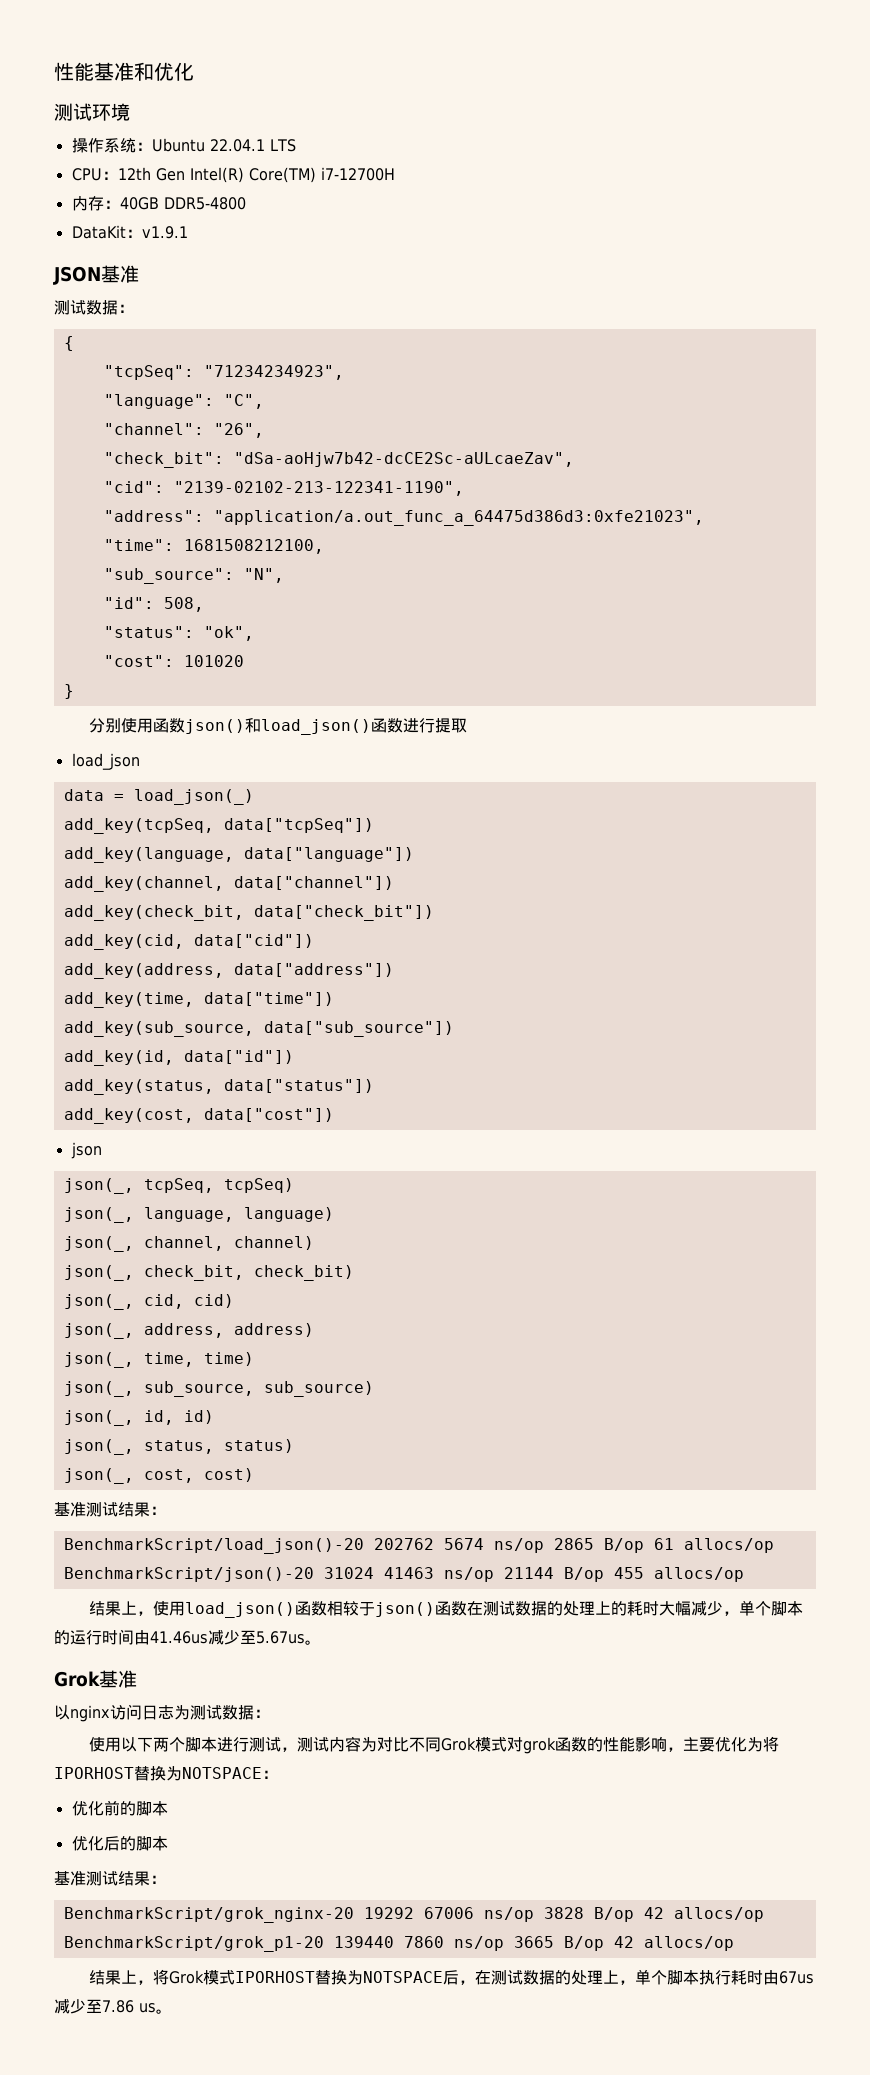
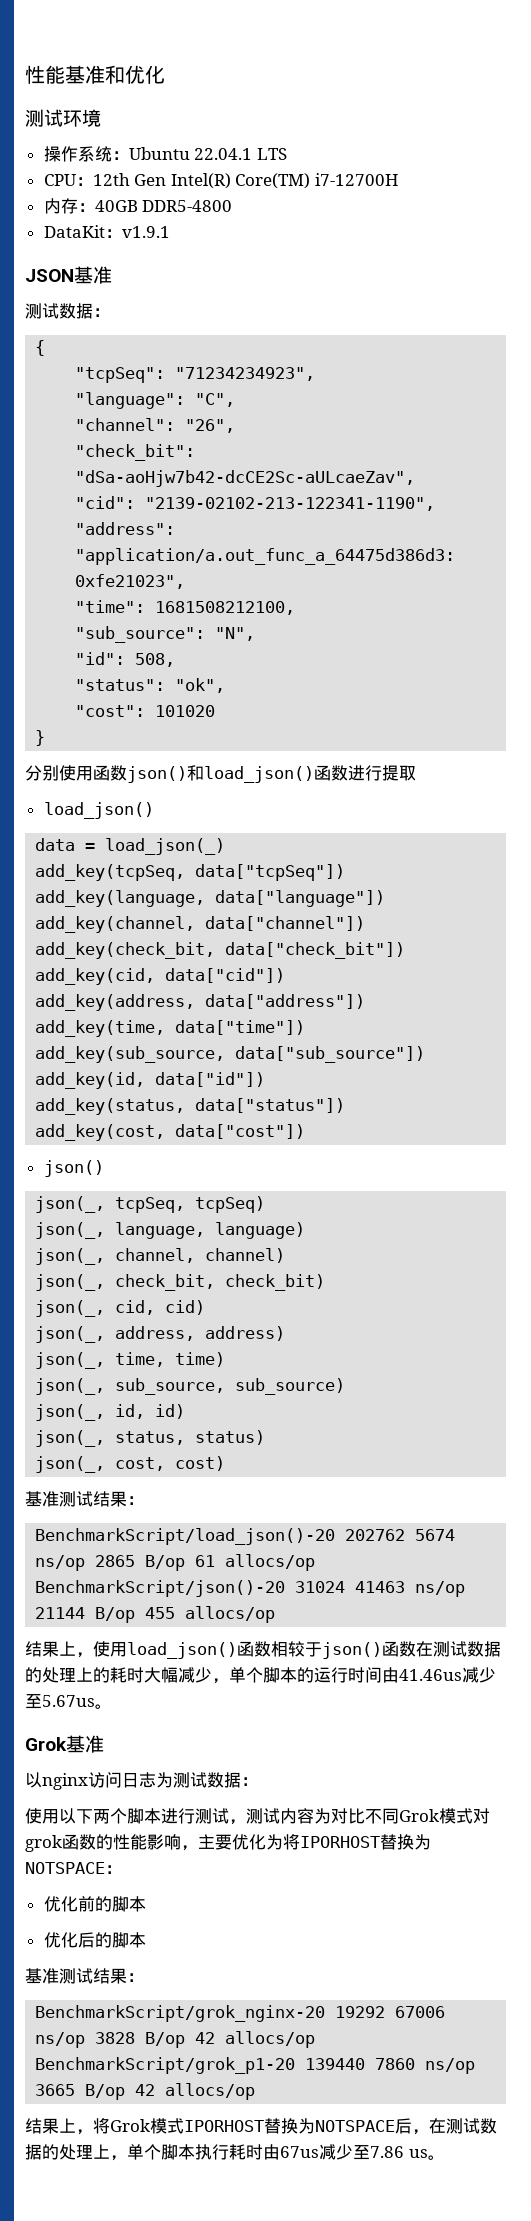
[71,753,140,770] load_json -> [43,802,154,819] load_json()
[70,1142,102,1159] json -> [43,1160,104,1177] json()

